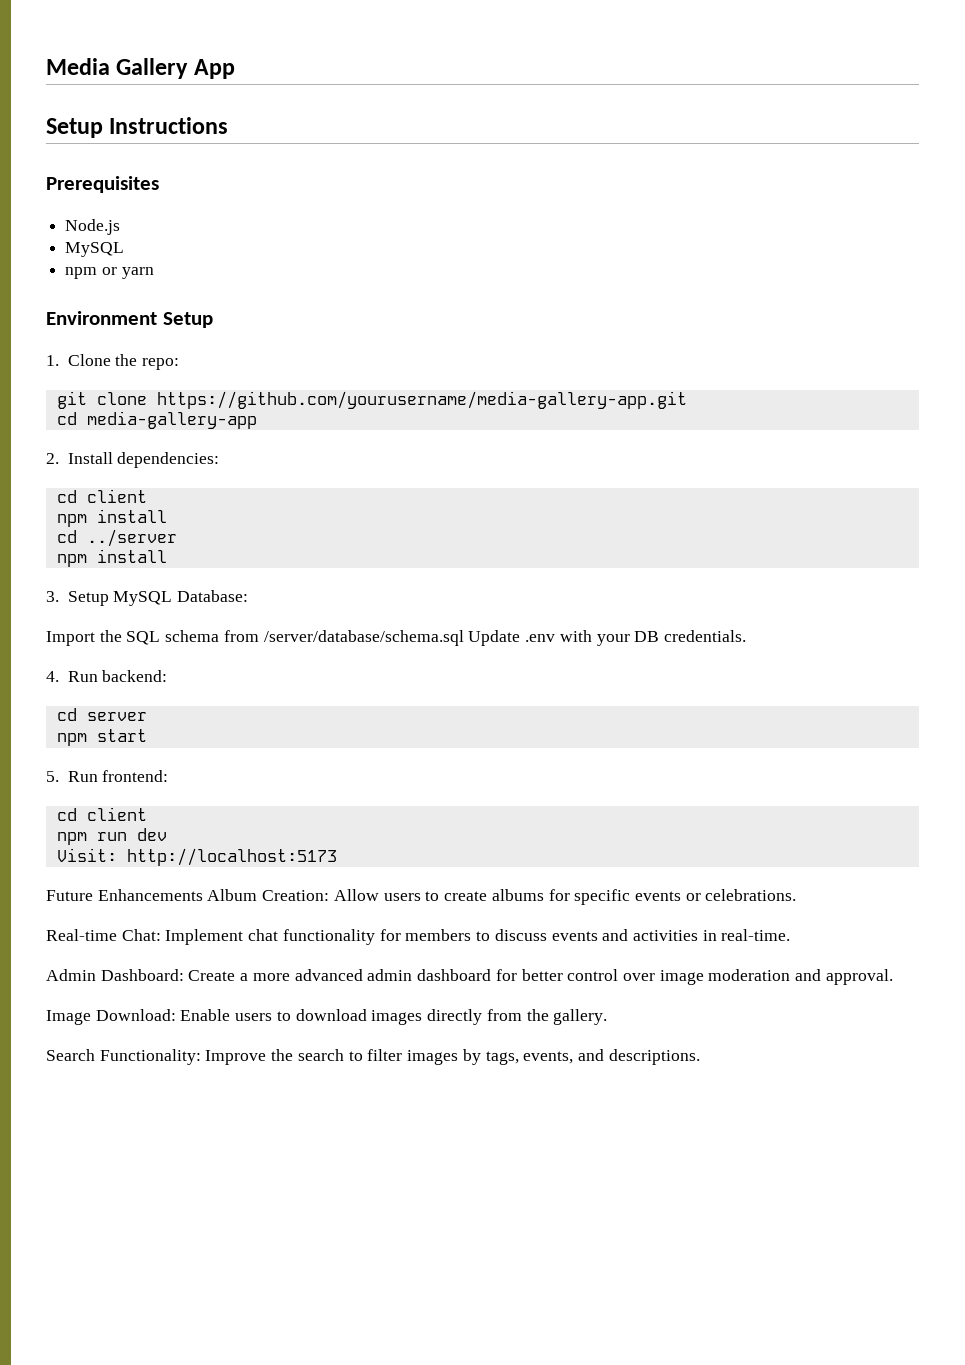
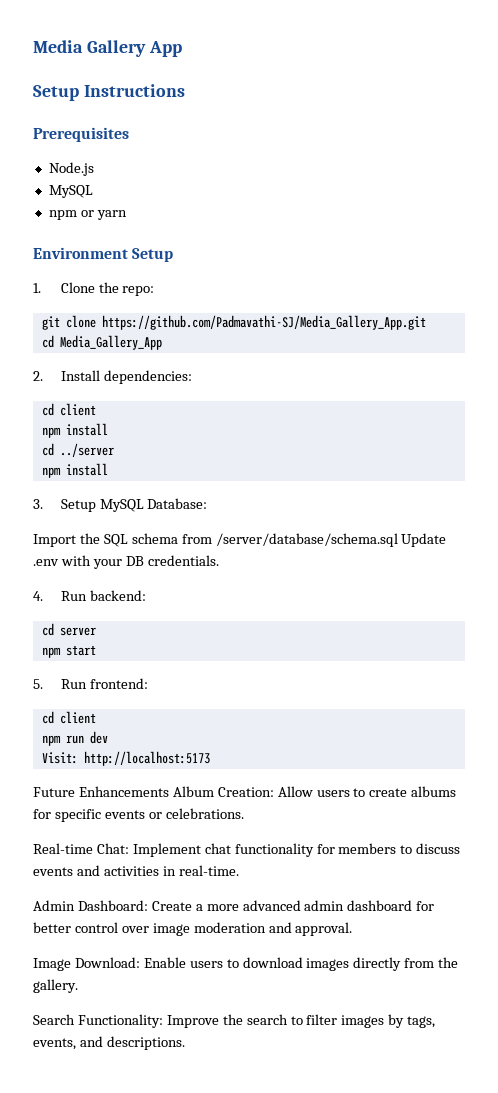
[156,391,687,409] [56,411,257,429] https://github.com/yourusername/media-gallery-app.git // cd media-gallery-app -> [101,315,426,330] [41,335,162,350] https://github.com/Padmavathi-SJ/Media_Gallery_App.git // cd Media_Gallery_App

